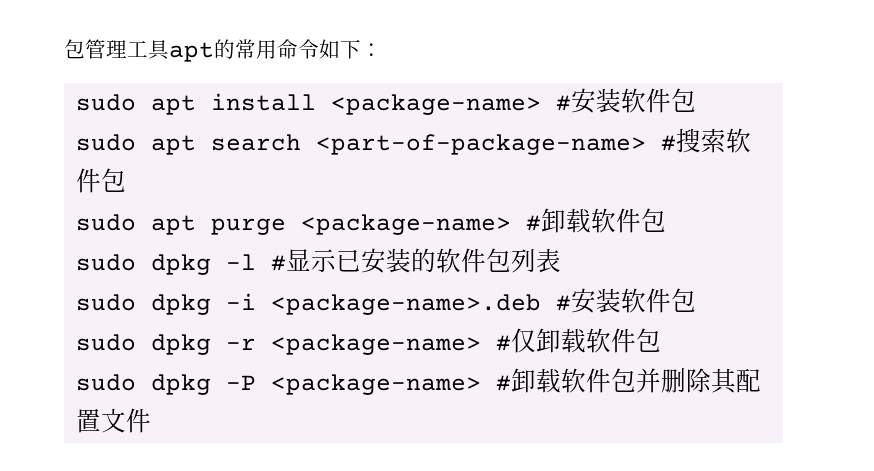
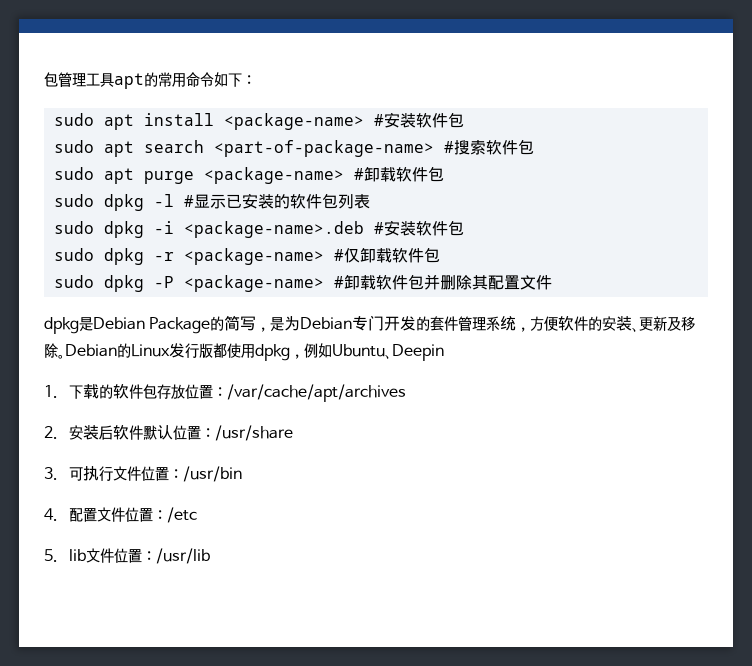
(152, 420) none -> [44,315,696,334] [44,343,444,361] [44,383,406,402] [44,424,293,441] [44,466,242,482] [44,507,197,523] [44,548,210,564] // dpkg是Debian Package的简写，是为Debian专门开发的套件管理系统，方便软件的安装、更新及移除。Debian的Linux发行版都使用dpkg，例如Ubuntu、Deepin // 1.下载的软件包存放位置：/var/cache/apt/archives // 2.安装后软件默认位置：/usr/share // 3.可执行文件位置：/usr/bin // 4.配置文件位置：/etc // 5. lib文件位置：/usr/lib

